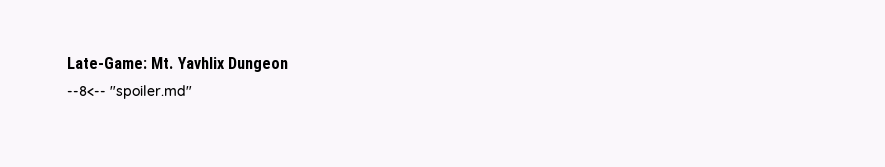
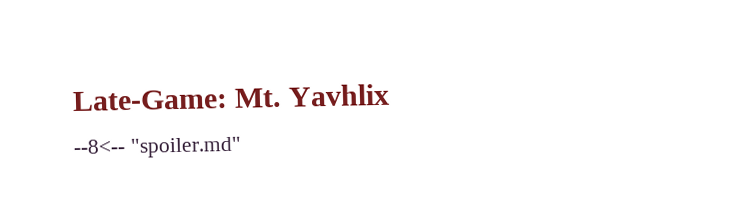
[227,57,288,72] Dungeon -> (391, 95) none

